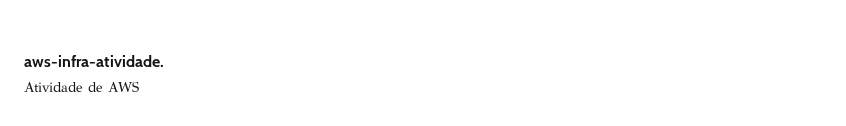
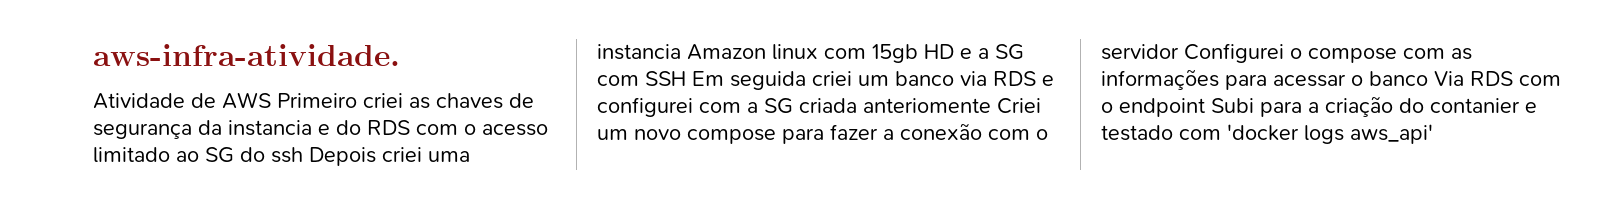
(139, 86) none -> [277,93,534,109] [93,120,548,139] [93,147,470,166] [597,44,1024,63] [597,71,1054,90] [597,97,1041,117] [597,123,1048,144] [1101,43,1472,63] [1101,69,1561,90] [1101,96,1537,117] [1101,124,1433,144] Primeiro criei as chaves de segurança da instancia e do RDS com o acesso limitado ao SG do ssh Depois criei uma instancia Amazon linux com 15gb HD e a SG com SSH Em seguida criei um banco via RDS e configurei com a SG criada anteriomente Criei um novo compose para fazer a conexão com o servidor Configurei o compose com as informações para acessar o banco Via RDS com o endpoint Subi para a criação do contanier e testado com 'docker logs aws_api'

